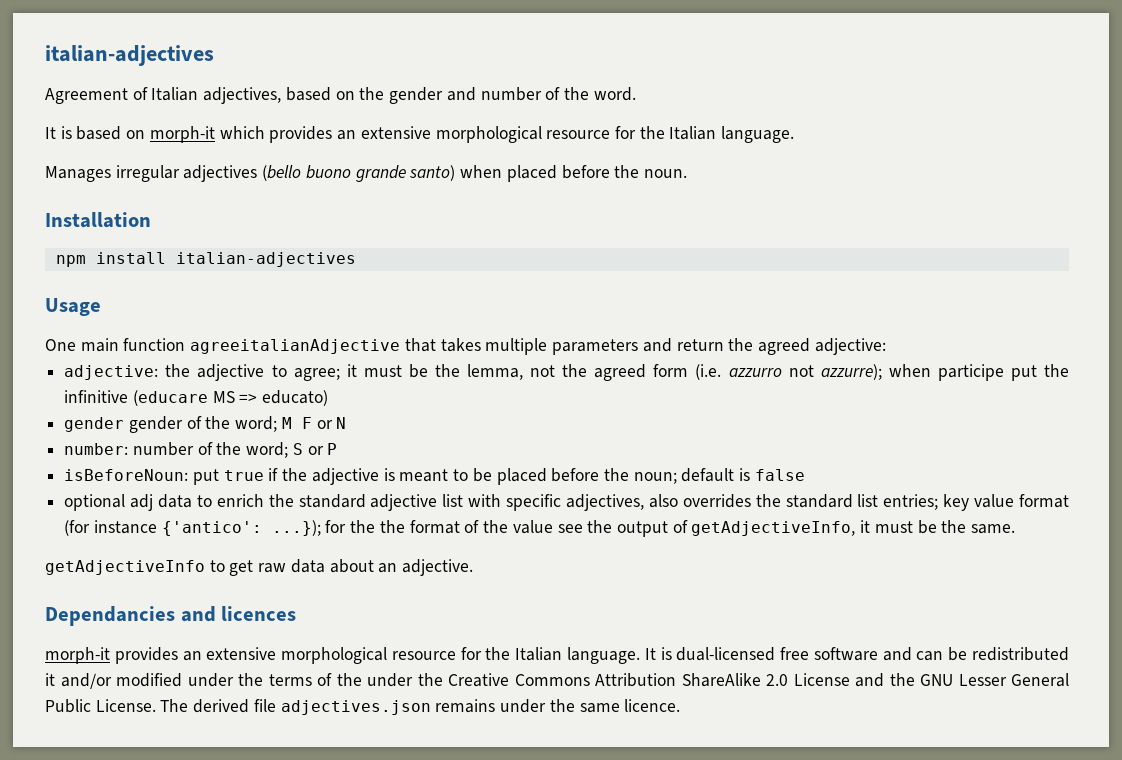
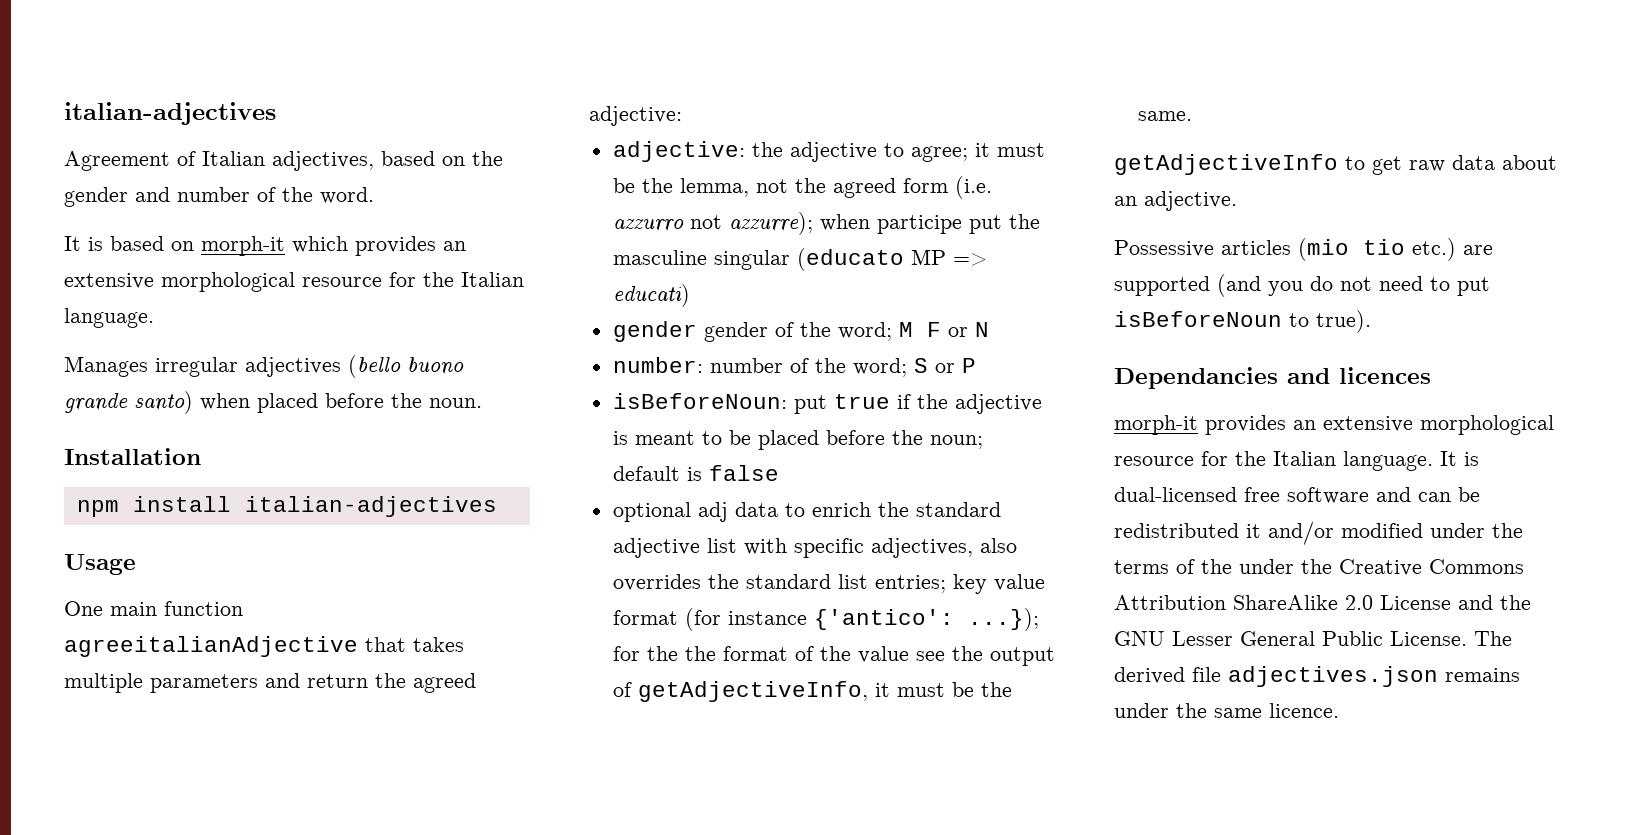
[64,390,329,406] infinitive (educare MS => educato) -> [612,248,987,271] [612,284,690,307] masculine singular (educato MP => educati)
(474, 567) none -> [1114,238,1493,261] [1114,274,1490,297] [1114,310,1371,333] // Possessive articles (mio tio etc.) are supported (and you do not need to put isBeforeNoun to true).

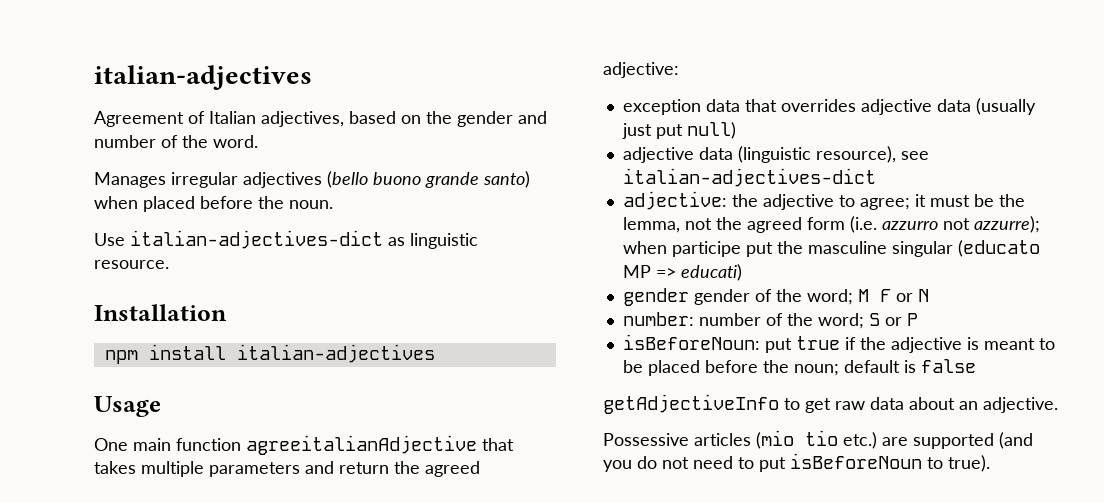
[64,236,466,256] [64,272,524,292] [64,308,154,328] // It is based on morph-it which provides an extensive morphological resource for the Italian language. -> (258, 141) none
(482, 403) none -> [94,230,478,249] [94,260,169,269] // Use italian-adjectives-dict as linguistic resource.
(682, 116) none -> [622,98,1036,115] [621,122,736,139] [622,146,929,163] [622,168,876,187] // exception data that overrides adjective data (usually just put null) // adjective data (linguistic resource), see italian-adjectives-dict
[612,502,1001,522] [612,538,1017,558] [612,574,1045,594] [612,608,1039,631] [612,646,1055,666] [612,681,1012,702] [1137,111,1192,121] // optional adj data to enrich the standard adjective list with specific adjectives, also overrides the standard list entries; key value format (for instance {'antico': ...}); for the the format of the value see the output of getAdjectiveInfo, it must be the same. -> (976, 366) none
[1114,367,1431,389] [1114,415,1554,435] [1114,451,1479,471] [1114,487,1480,504] [1114,521,1523,545] [1114,559,1524,576] [1114,595,1531,610] [1114,631,1512,646] [1114,666,1520,687] [1114,703,1339,718] // Dependancies and licences // morph-it provides an extensive morphological resource for the Italian language. It is dual-licensed free software and can be redistributed it and/or modified under the terms of the under the Creative Commons Attribution ShareAlike 2.0 License and the GNU Lesser General Public License. The derived file adjectives.json remains under the same licence. -> (990, 463) none

